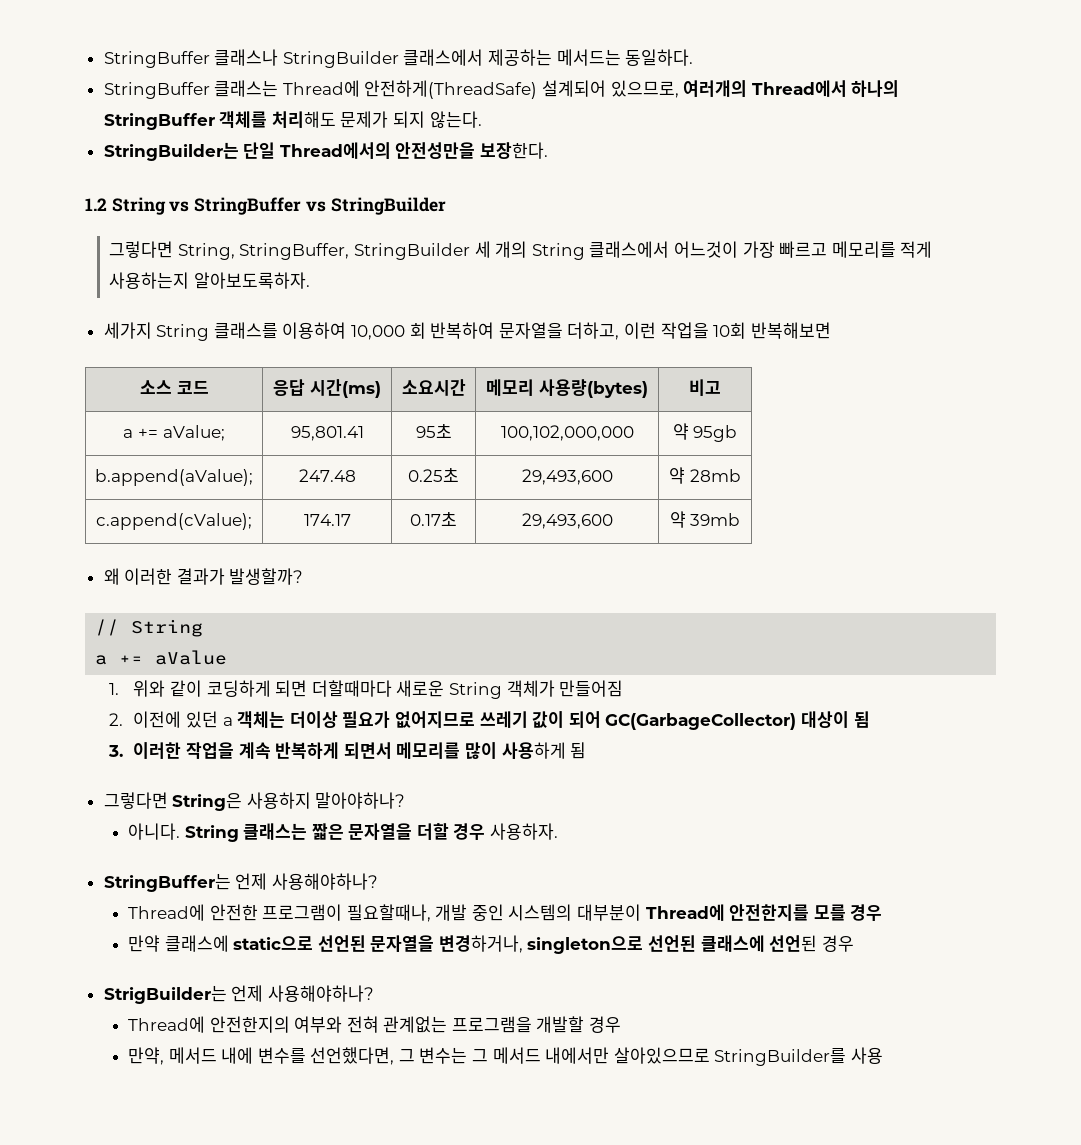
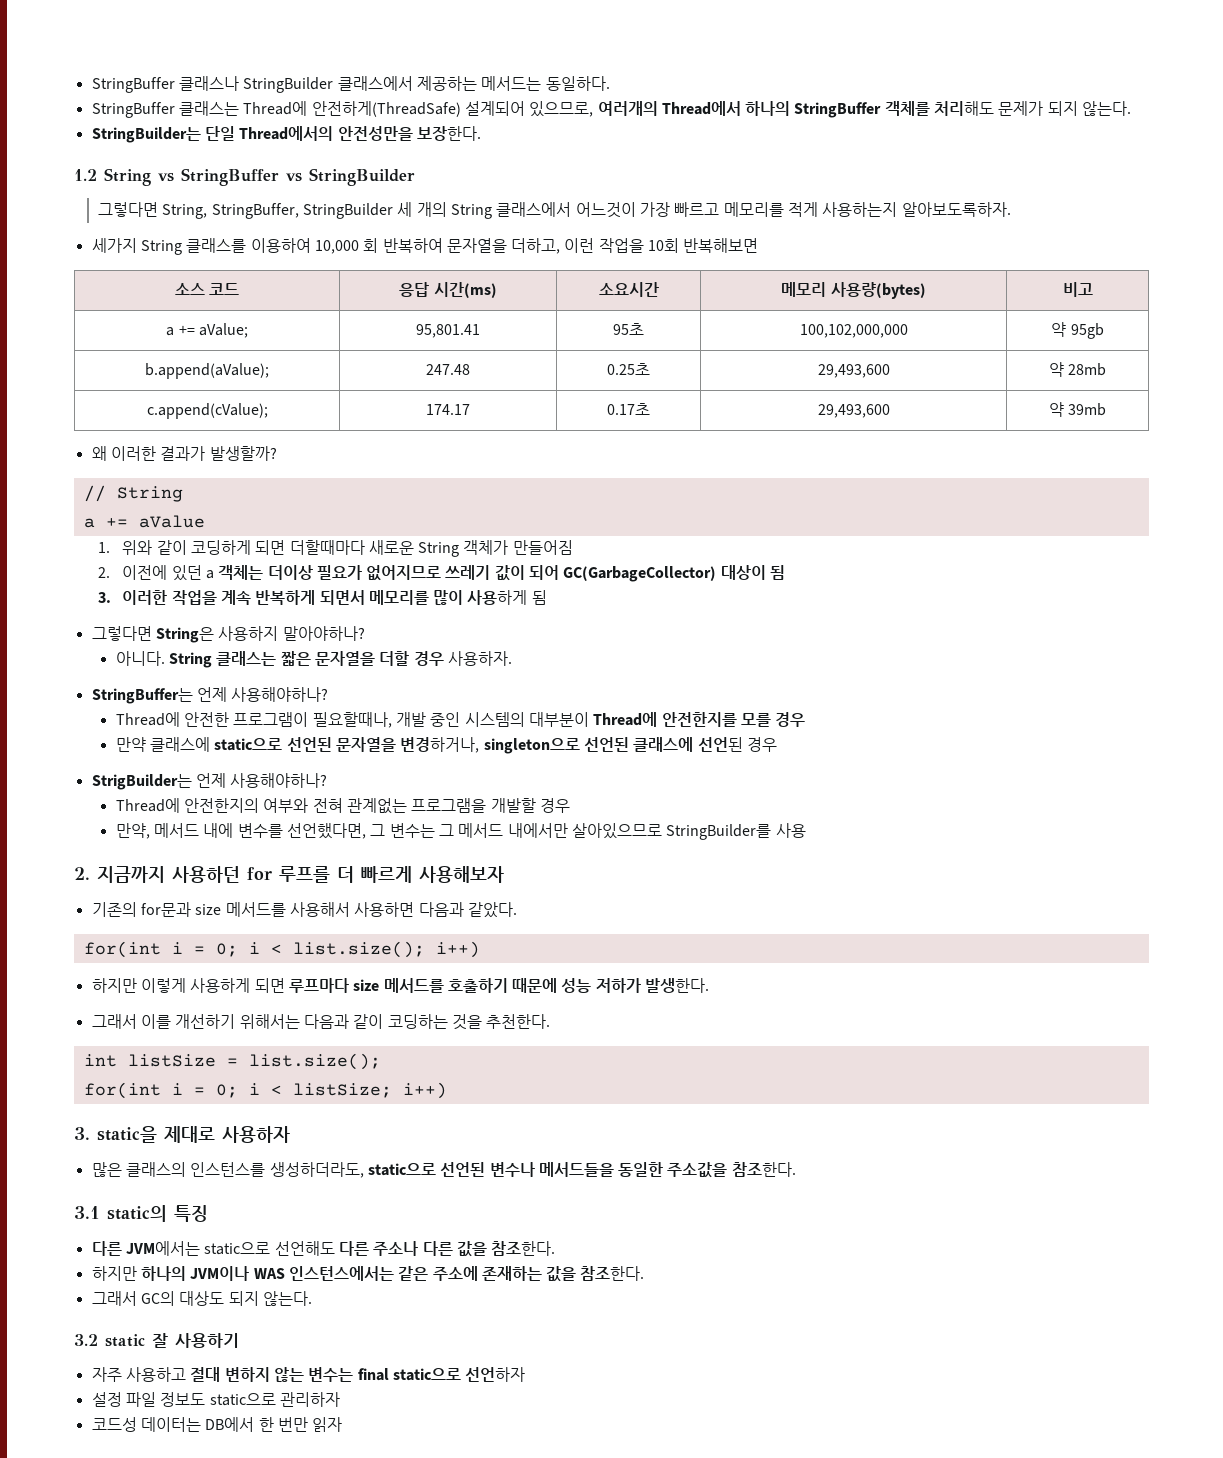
(884, 1055) none -> [74,866,504,883] [91,902,517,918] [83,941,480,958] [91,978,710,993] [91,1014,551,1030] [83,1053,381,1070] [83,1082,447,1099] [74,1126,290,1143] [91,1162,796,1178] [74,1205,208,1222] [91,1241,556,1257] [91,1266,645,1282] [91,1291,312,1306] [74,1333,239,1348] [91,1367,526,1383] [91,1392,340,1407] [91,1417,343,1432] // 2. 지금까지 사용하던 for 루프를 더 빠르게 사용해보자 // 기존의 for문과 size 메서드를 사용해서 사용하면 다음과 같았다. // for(int i = 0; i < list.size(); i++) // 하지만 이렇게 사용하게 되면 루프마다 size 메서드를 호출하기 때문에 성능 저하가 발생한다. // 그래서 이를 개선하기 위해서는 다음과 같이 코딩하는 것을 추천한다. // int listSize = list.size(); // for(int i = 0; i < listSize; i++) // 3. static을 제대로 사용하자 // 많은 클래스의 인스턴스를 생성하더라도, static으로 선언된 변수나 메서드들을 동일한 주소값을 참조한다. // 3.1 static의 특징 // 다른 JVM에서는 static으로 선언해도 다른 주소나 다른 값을 참조한다. // 하지만 하나의 JVM이나 WAS 인스턴스에서는 같은 주소에 존재하는 값을 참조한다. // 그래서 GC의 대상도 되지 않는다. // 3.2 static 잘 사용하기 // 자주 사용하고 절대 변하지 않는 변수는 final static으로 선언하자 // 설정 파일 정보도 static으로 관리하자 // 코드성 데이터는 DB에서 한 번만 읽자

